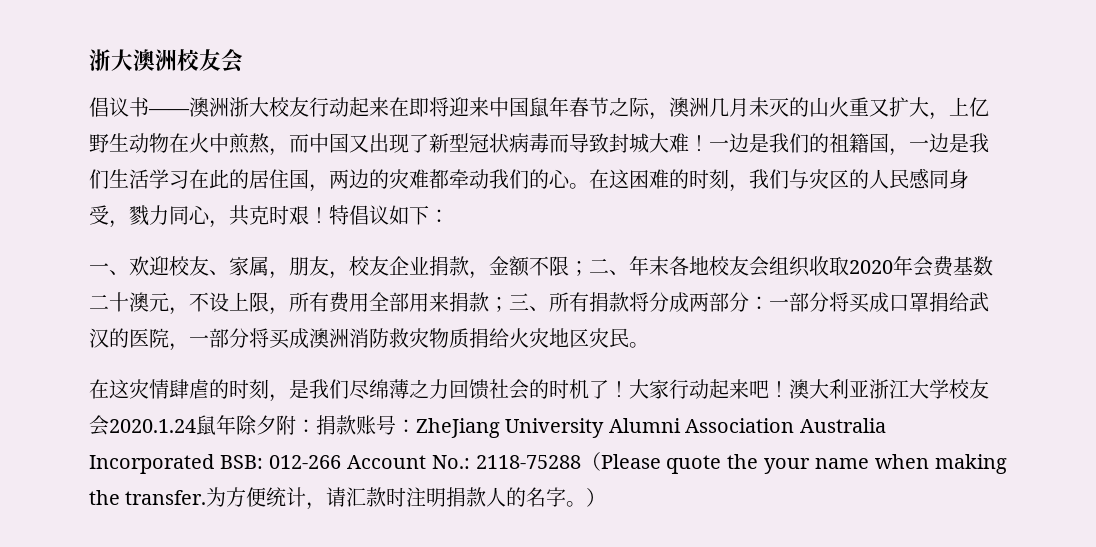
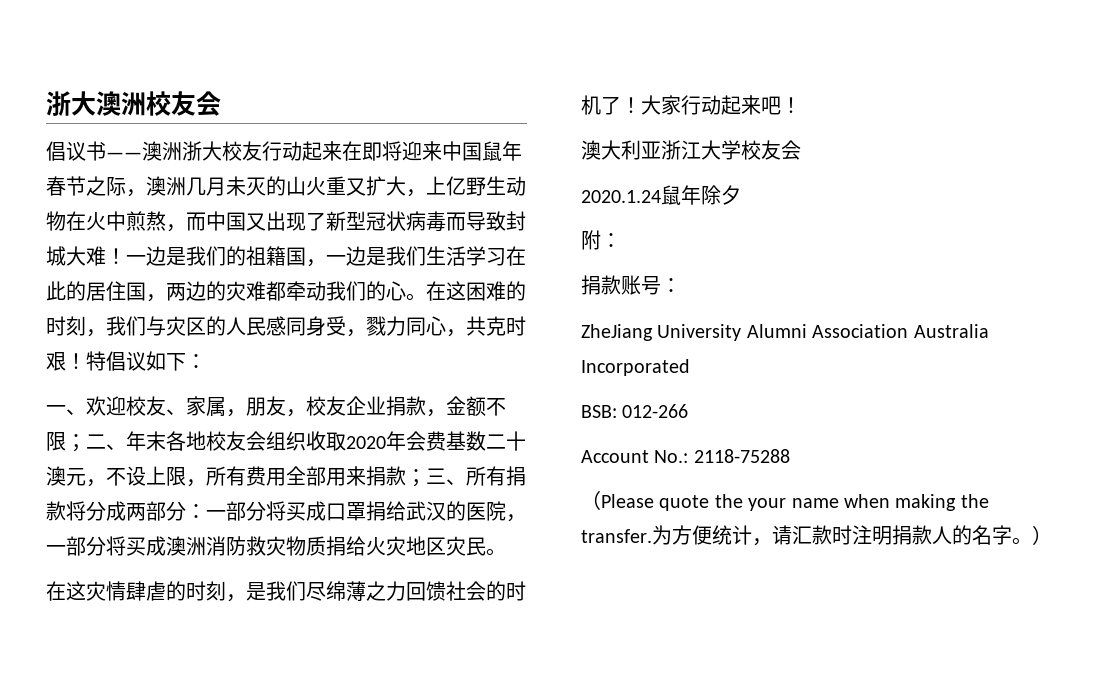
(789, 389) none -> (801, 105) //
(109, 425) none -> (801, 150) //
(276, 425) none -> (741, 195) //
(316, 426) none -> (621, 240) //
(416, 426) none -> (681, 285) //
(214, 464) none -> (690, 367) //
(341, 462) none -> (689, 411) //
(581, 462) none -> (790, 456) //

